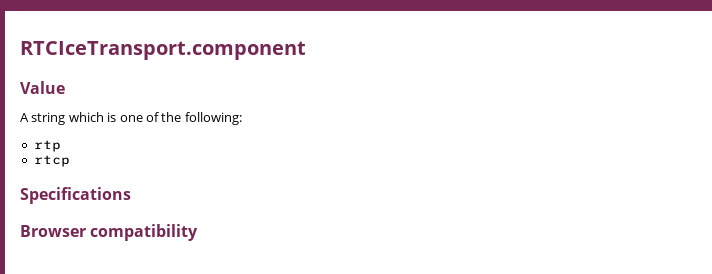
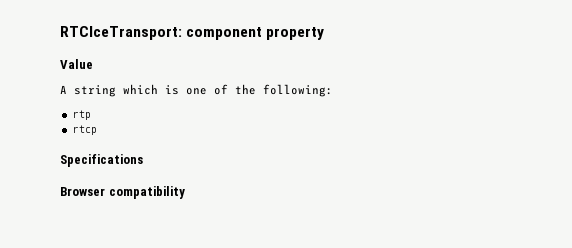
[20,41,306,60] RTCIceTransport.component -> [60,26,325,40] RTCIceTransport: component property

